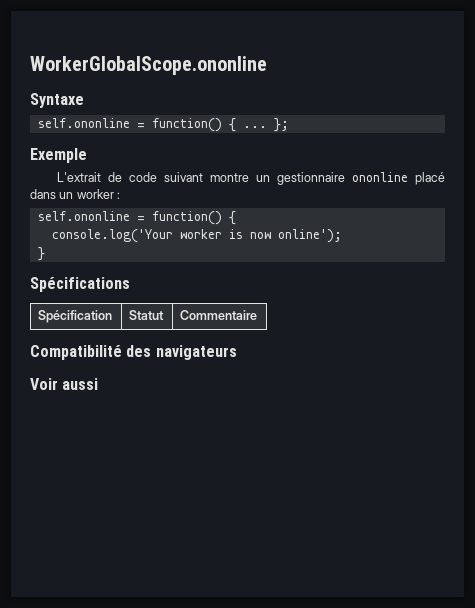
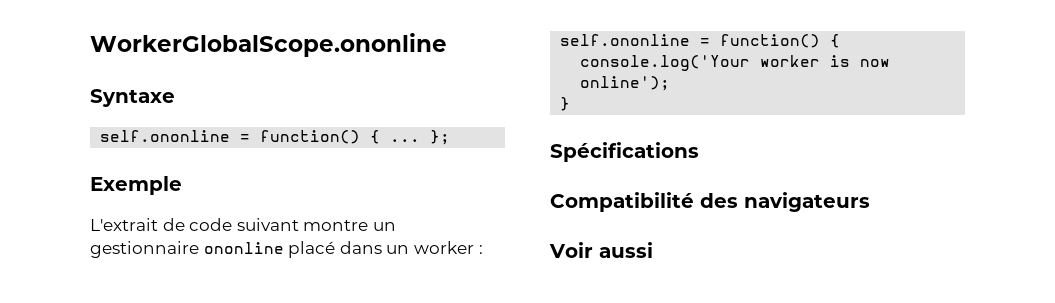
[38,310,113,323] [129,310,165,320] [180,310,258,320] // Spécification | Statut | Commentaire -> (699, 152) none

